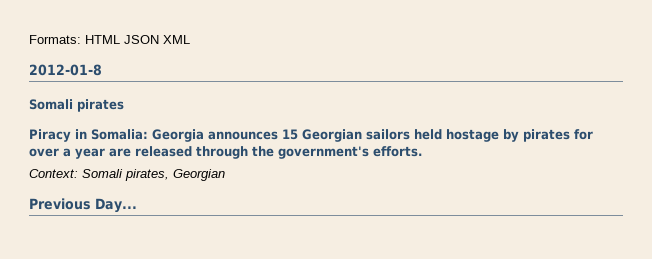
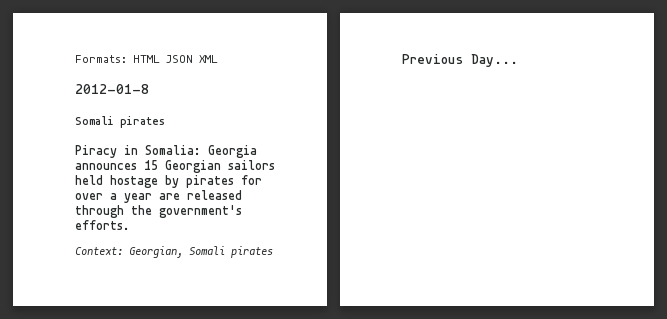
[82,169,225,181] Somali pirates, Georgian -> [129,246,273,258] Georgian, Somali pirates

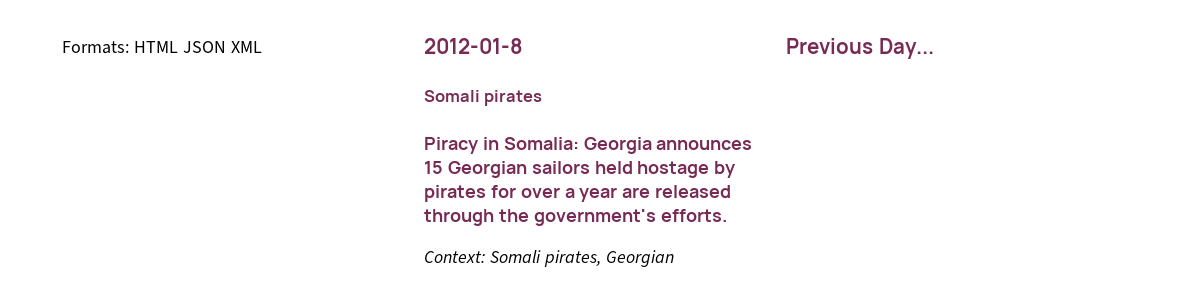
[129,246,273,258] Georgian, Somali pirates -> [489,250,674,267] Somali pirates, Georgian

